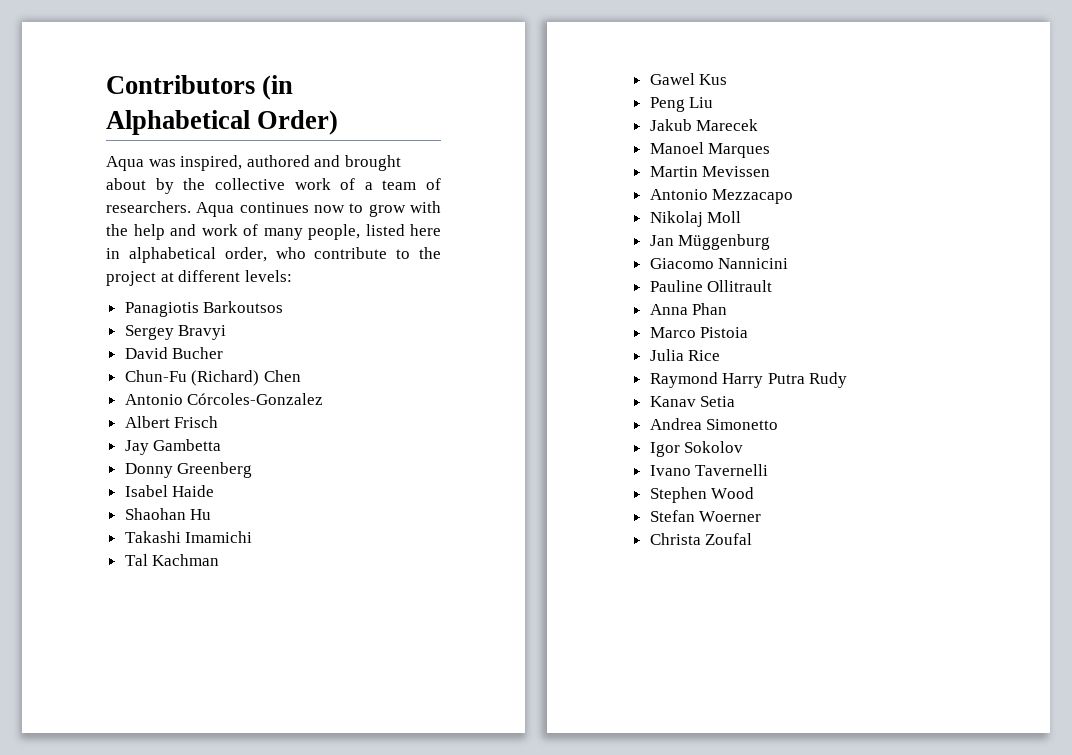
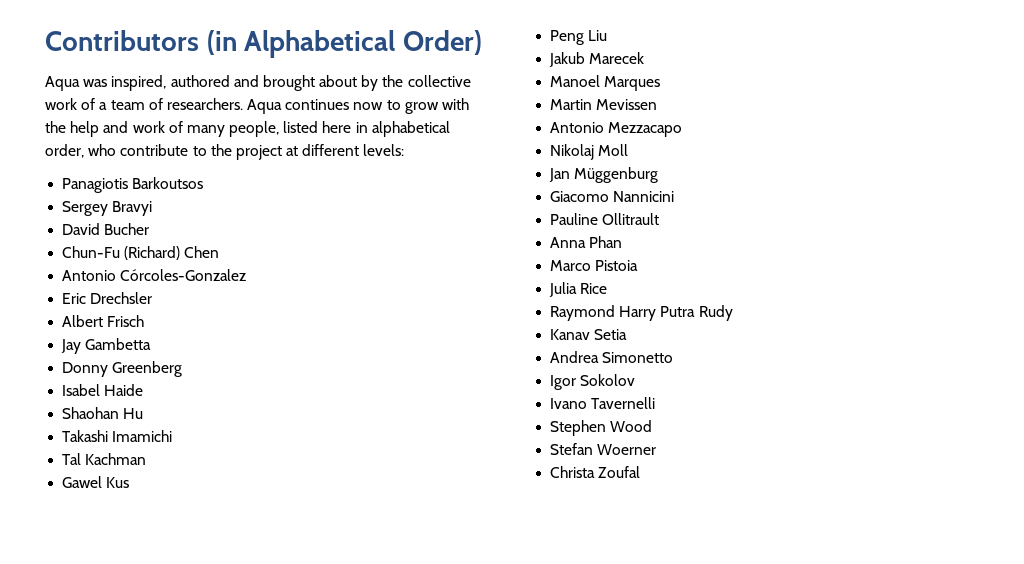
(324, 399) none -> [62,292,153,304] // Eric Drechsler

